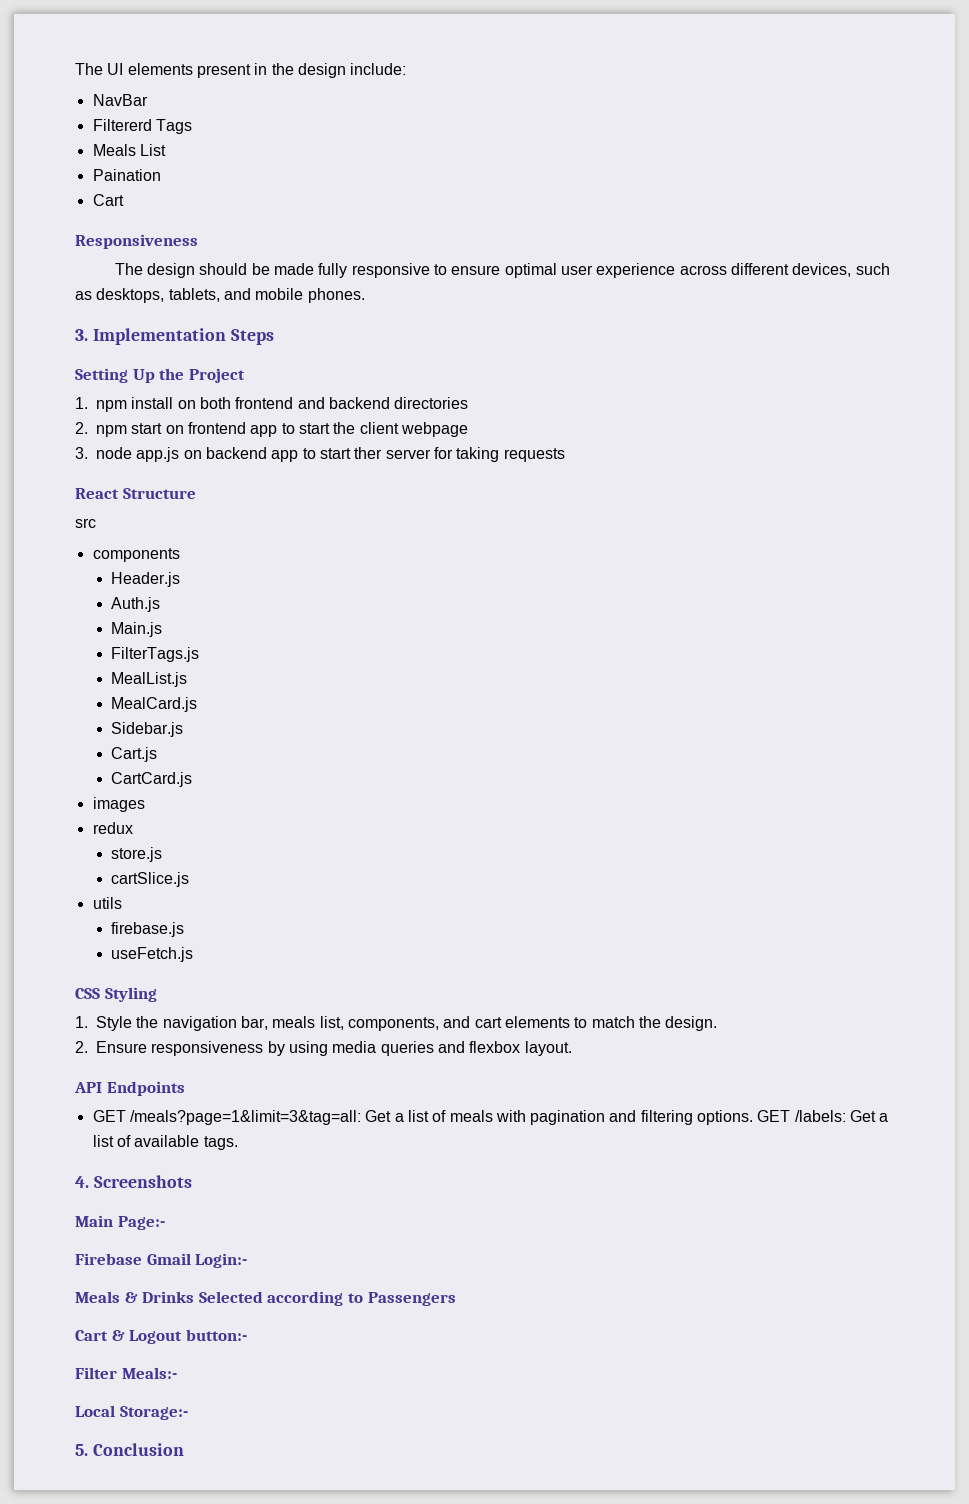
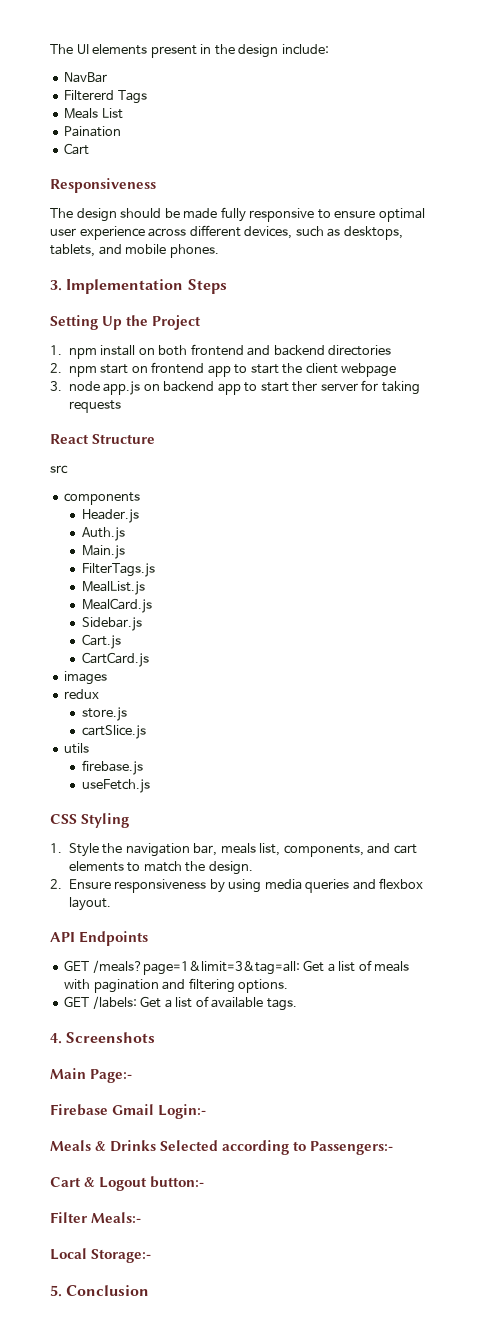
(754, 1117) none -> (289, 986) //
[367,1292,456,1306] Passengers -> [310,1141,394,1155] Passengers:-

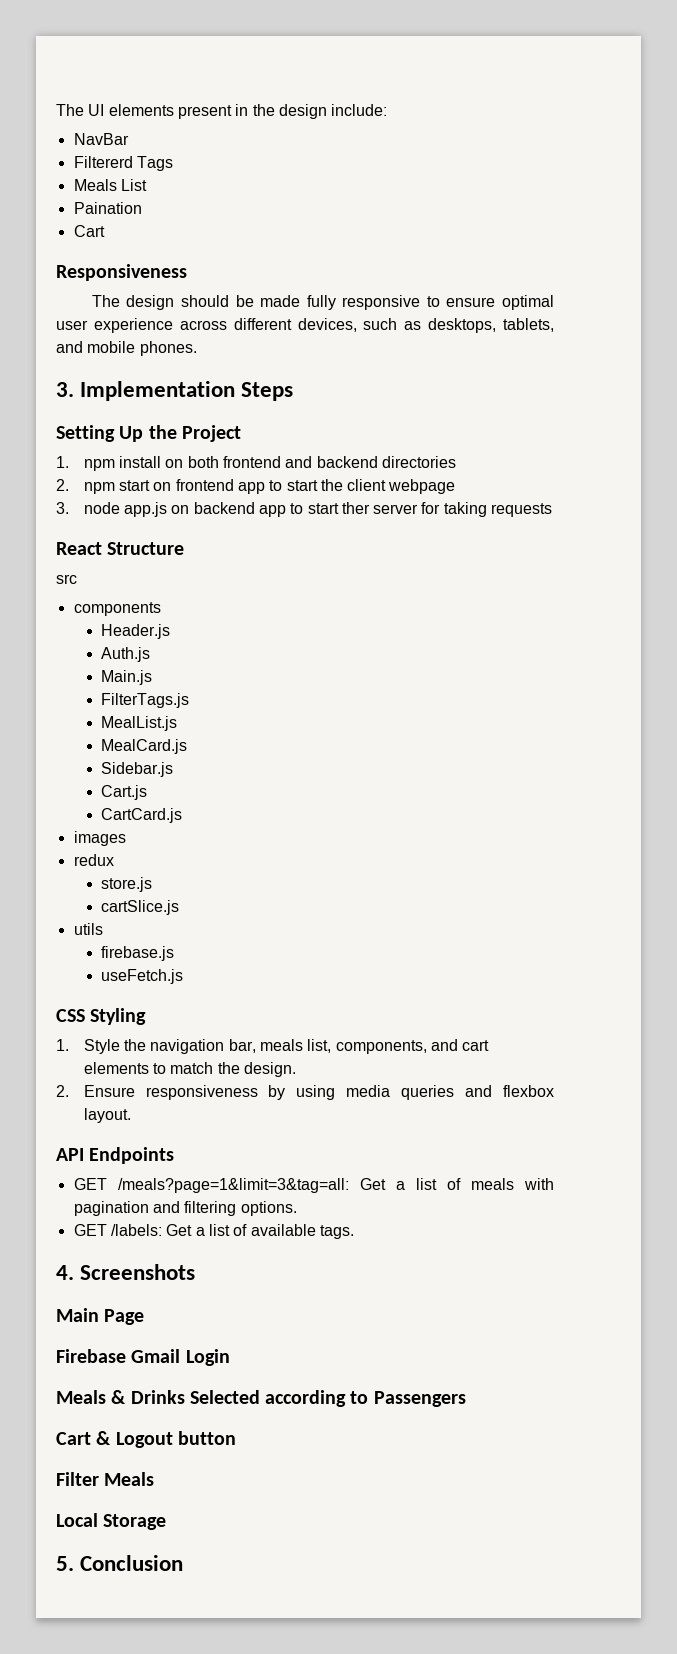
[90,1069,133,1083] Page:- -> [104,1309,145,1325] Page
[158,1104,207,1119] Login:- -> [185,1349,230,1366] Login
[310,1141,394,1155] Passengers:- -> [373,1391,466,1407] Passengers
[150,1176,205,1188] button:- -> [177,1431,236,1445] button
[91,1212,142,1223] Meals:- -> [104,1472,155,1486] Meals
[91,1249,152,1263] Storage:- -> [103,1514,167,1530] Storage

